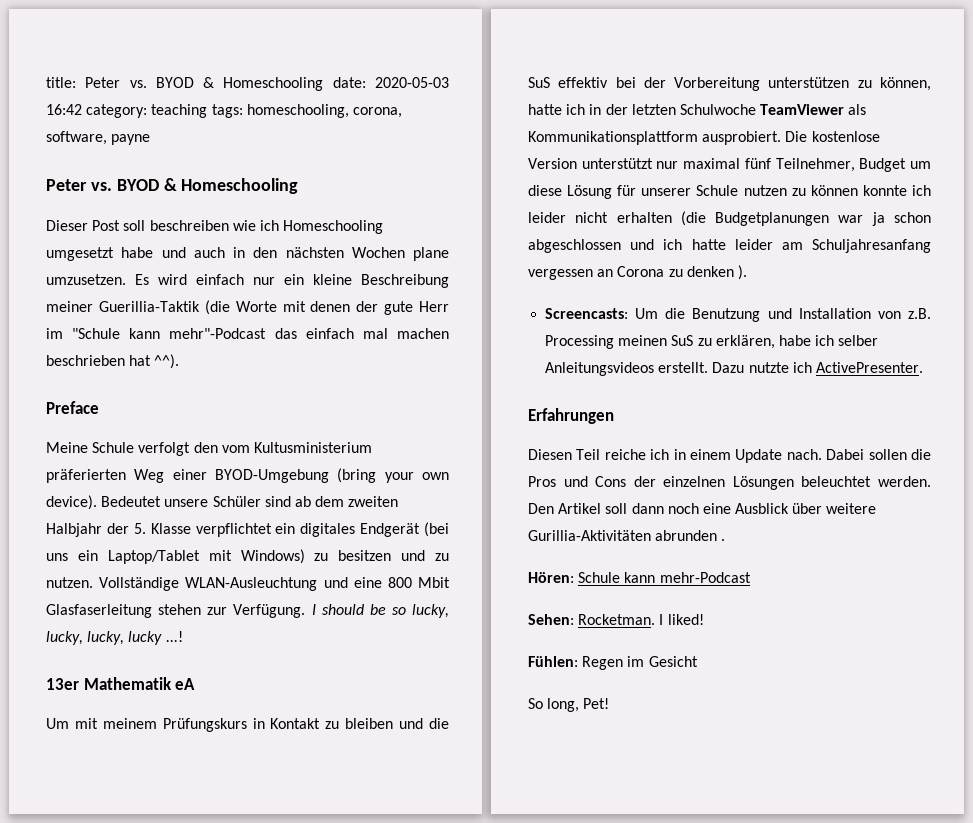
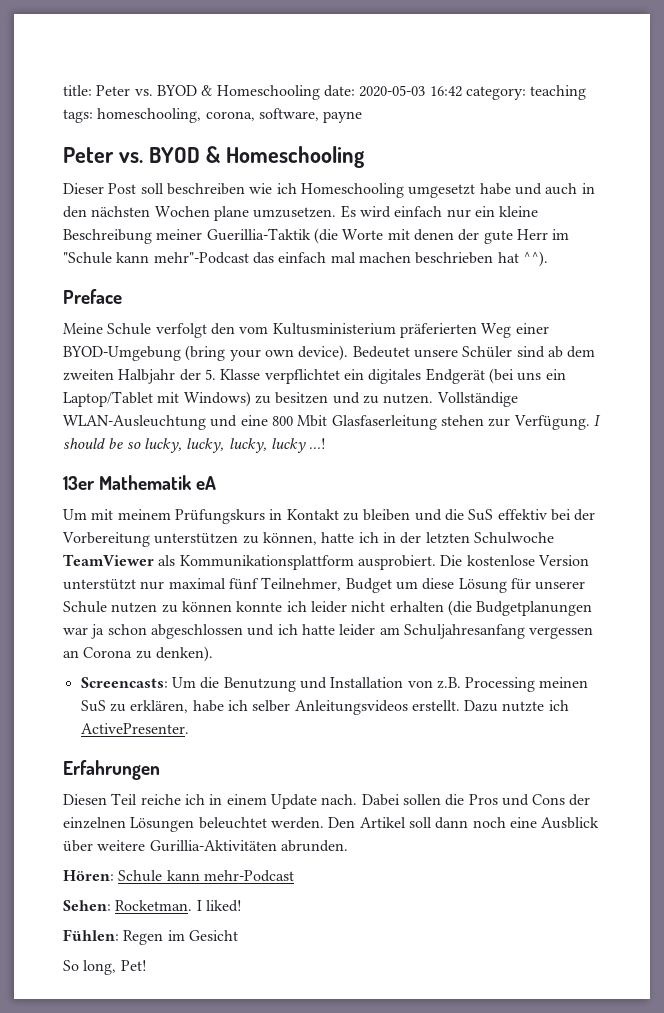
[686,265,747,280] denken ). -> [155,646,213,662] denken).
[655,530,726,541] abrunden . -> [280,840,348,852] abrunden.

